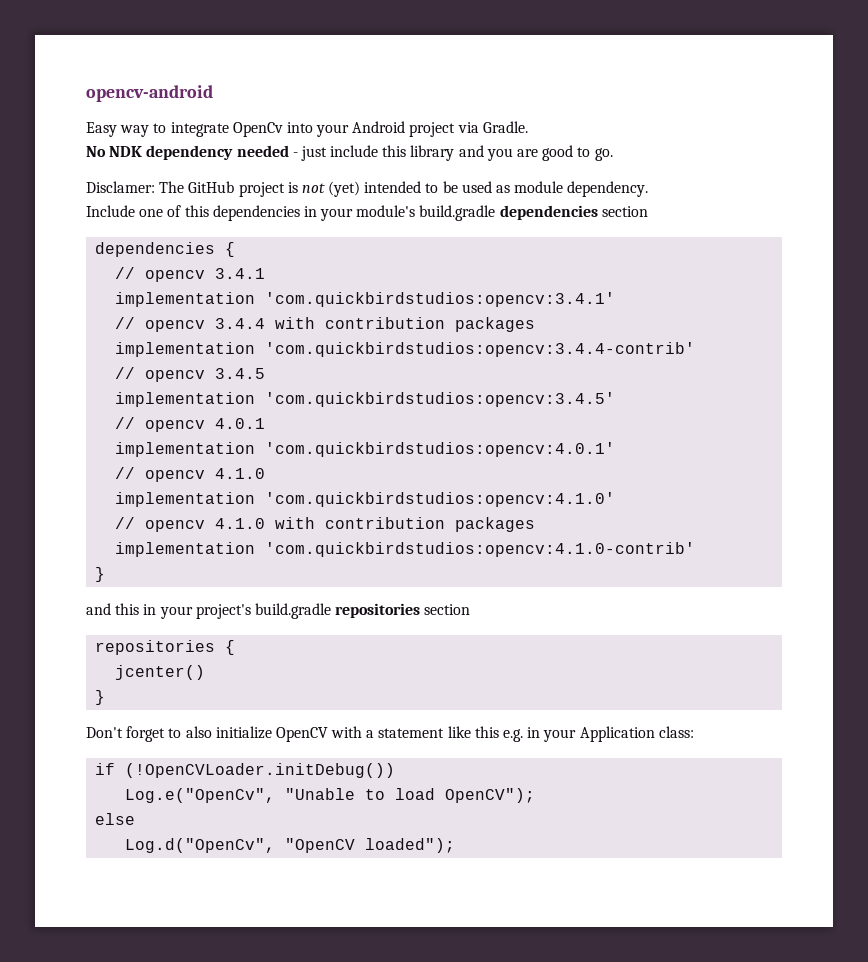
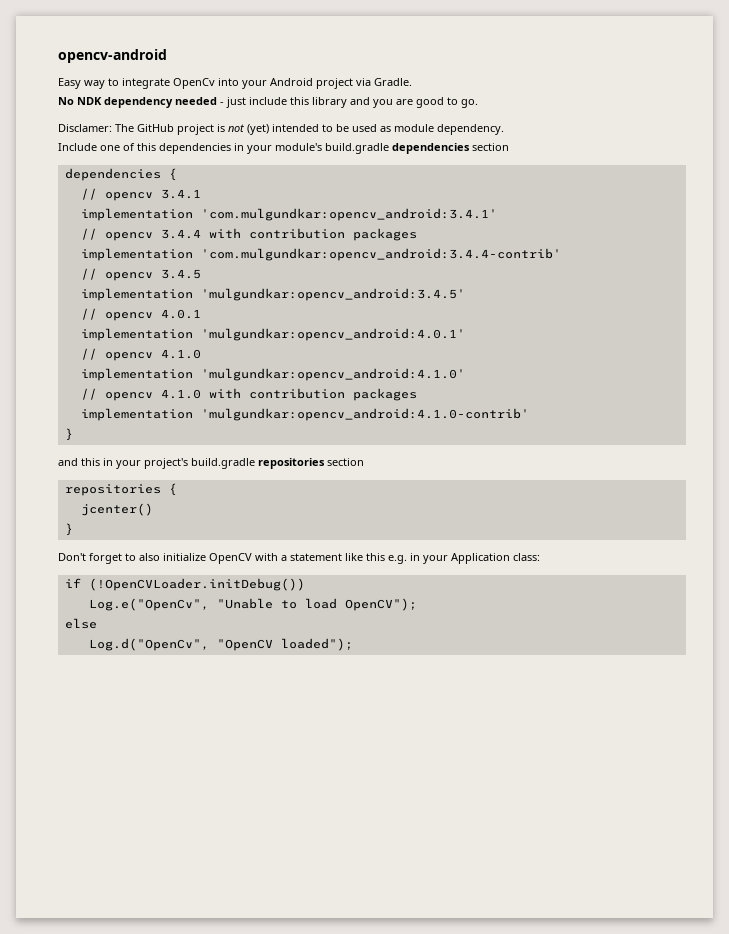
[265,292,616,307] 'com.quickbirdstudios:opencv:3.4.1' -> [200,208,497,221] 'com.mulgundkar:opencv_android:3.4.1'
[265,342,696,357] 'com.quickbirdstudios:opencv:3.4.4-contrib' -> [200,248,561,261] 'com.mulgundkar:opencv_android:3.4.4-contrib'
[265,392,616,407] 'com.quickbirdstudios:opencv:3.4.5' -> [200,288,465,301] 'mulgundkar:opencv_android:3.4.5'
[265,442,616,457] 'com.quickbirdstudios:opencv:4.0.1' -> [200,328,465,341] 'mulgundkar:opencv_android:4.0.1'
[265,492,616,507] 'com.quickbirdstudios:opencv:4.1.0' -> [200,368,465,381] 'mulgundkar:opencv_android:4.1.0'
[265,542,696,557] 'com.quickbirdstudios:opencv:4.1.0-contrib' -> [200,408,529,421] 'mulgundkar:opencv_android:4.1.0-contrib'

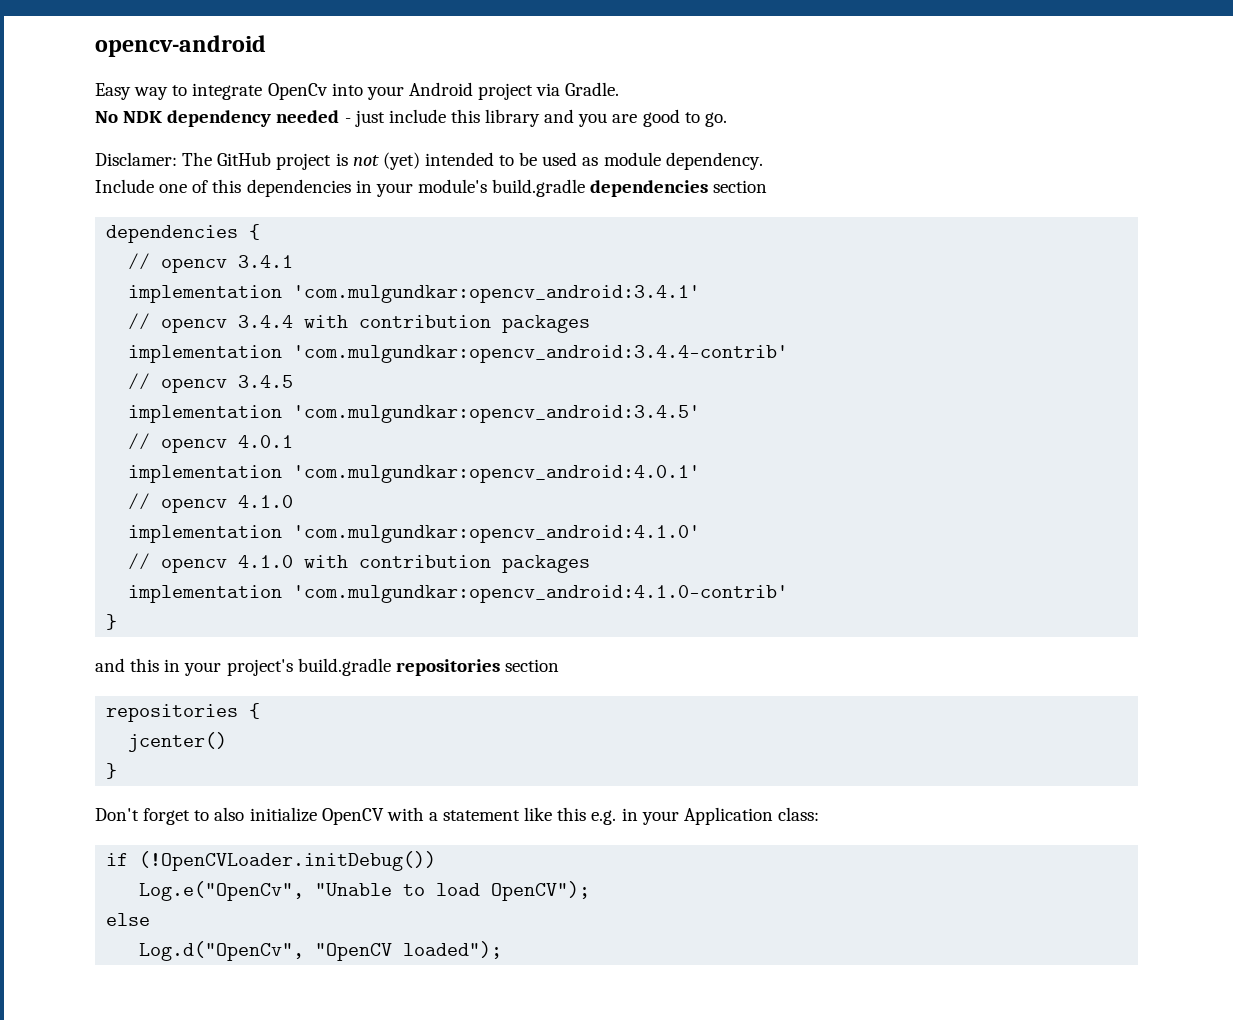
[200,288,465,301] 'mulgundkar:opencv_android:3.4.5' -> [293,405,701,423] 'com.mulgundkar:opencv_android:3.4.5'
[200,328,465,341] 'mulgundkar:opencv_android:4.0.1' -> [293,465,701,483] 'com.mulgundkar:opencv_android:4.0.1'
[200,368,465,381] 'mulgundkar:opencv_android:4.1.0' -> [293,525,701,543] 'com.mulgundkar:opencv_android:4.1.0'
[200,408,529,421] 'mulgundkar:opencv_android:4.1.0-contrib' -> [293,585,789,603] 'com.mulgundkar:opencv_android:4.1.0-contrib'

